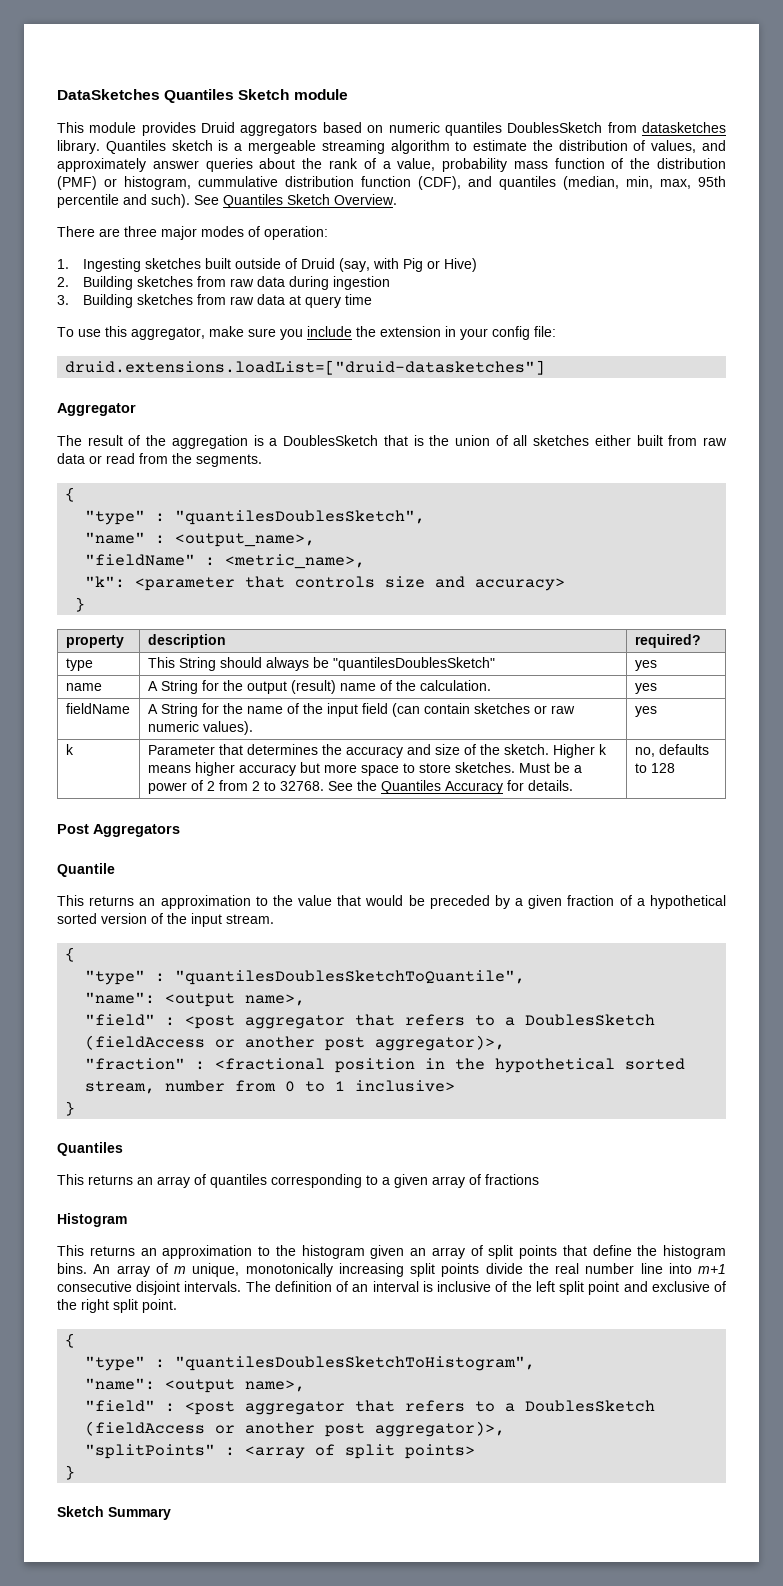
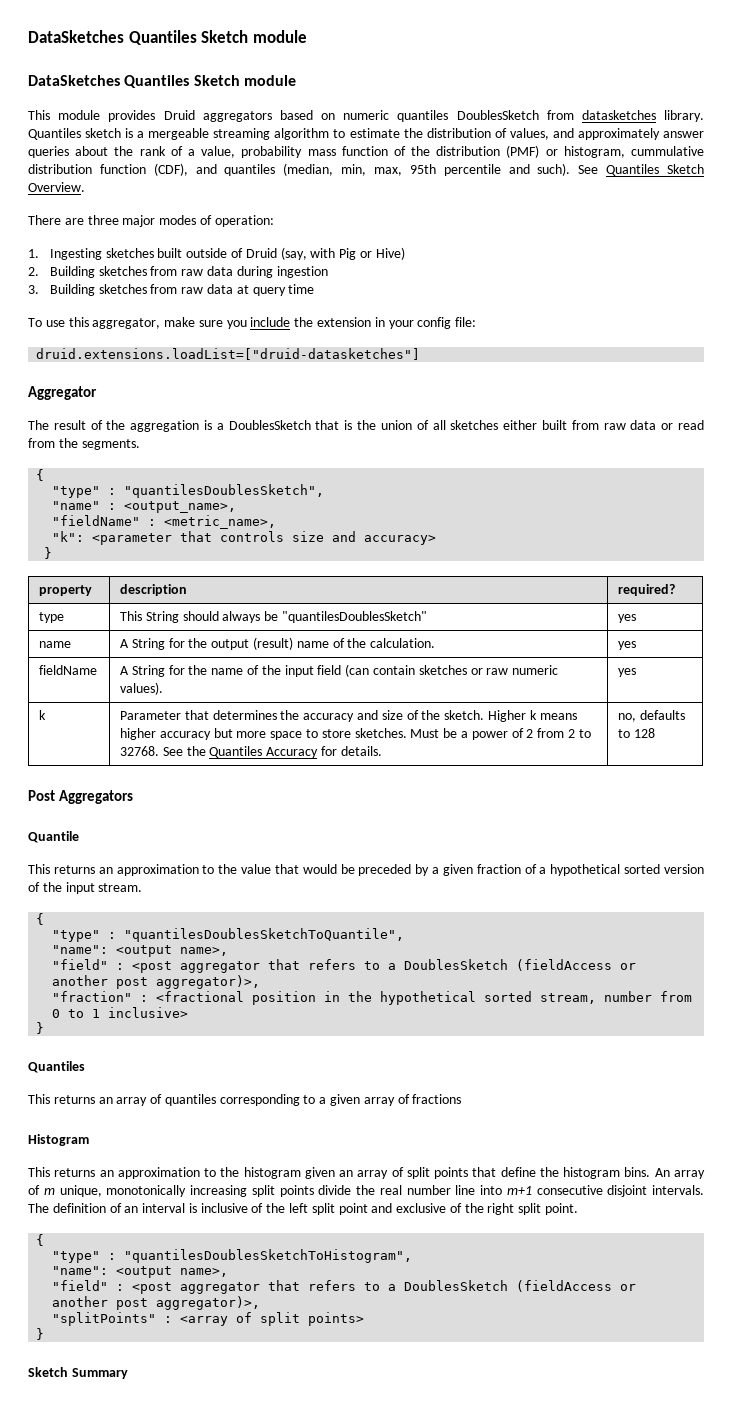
[57,89,348,103] DataSketches Quantiles Sketch module -> [28,30,307,45] [28,75,296,88] DataSketches Quantiles Sketch module // DataSketches Quantiles Sketch module

